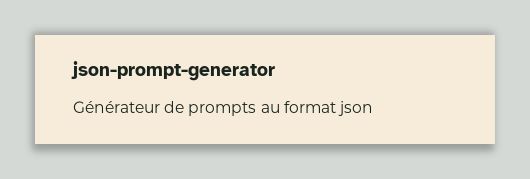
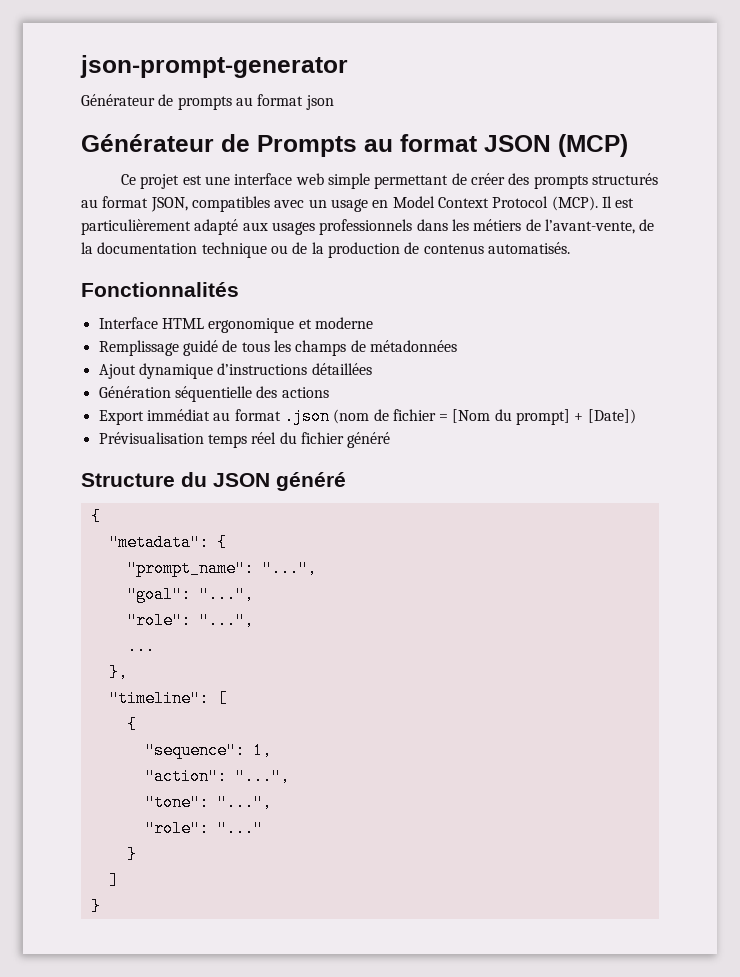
(373, 108) none -> [81,134,628,157] [121,173,658,189] [81,196,635,212] [81,219,655,235] [81,242,570,258] [81,282,239,297] [98,317,373,333] [98,340,457,356] [98,363,372,379] [98,386,329,402] [98,408,636,425] [98,432,391,448] [81,472,346,491] [90,508,101,525] [108,534,227,551] [126,560,317,577] [126,586,254,603] [126,612,254,629] [126,638,155,655] [108,664,128,681] [108,690,227,707] [126,716,137,733] [144,742,272,759] [144,768,290,785] [144,794,272,811] [144,820,263,837] [126,846,137,863] [108,872,119,889] [90,898,101,915] // Générateur de Prompts au format JSON (MCP) // Ce projet est une interface web simple permettant de créer des prompts structurés au format JSON, compatibles avec un usage en Model Context Protocol (MCP). Il est particulièrement adapté aux usages professionnels dans les métiers de l’avant-vente, de la documentation technique ou de la production de contenus automatisés. // Fonctionnalités // Interface HTML ergonomique et moderne // Remplissage guidé de tous les champs de métadonnées // Ajout dynamique d’instructions détaillées // Génération séquentielle des actions // Export immédiat au format .json (nom de fichier = [Nom du prompt] + [Date]) // Prévisualisation temps réel du fichier généré // Structure du JSON généré // { // "metadata": { // "prompt_name": "...", // "goal": "...", // "role": "...", // ... // }, // "timeline": [ // { // "sequence": 1, // "action": "...", // "tone": "...", // "role": "..." // } // ] // }

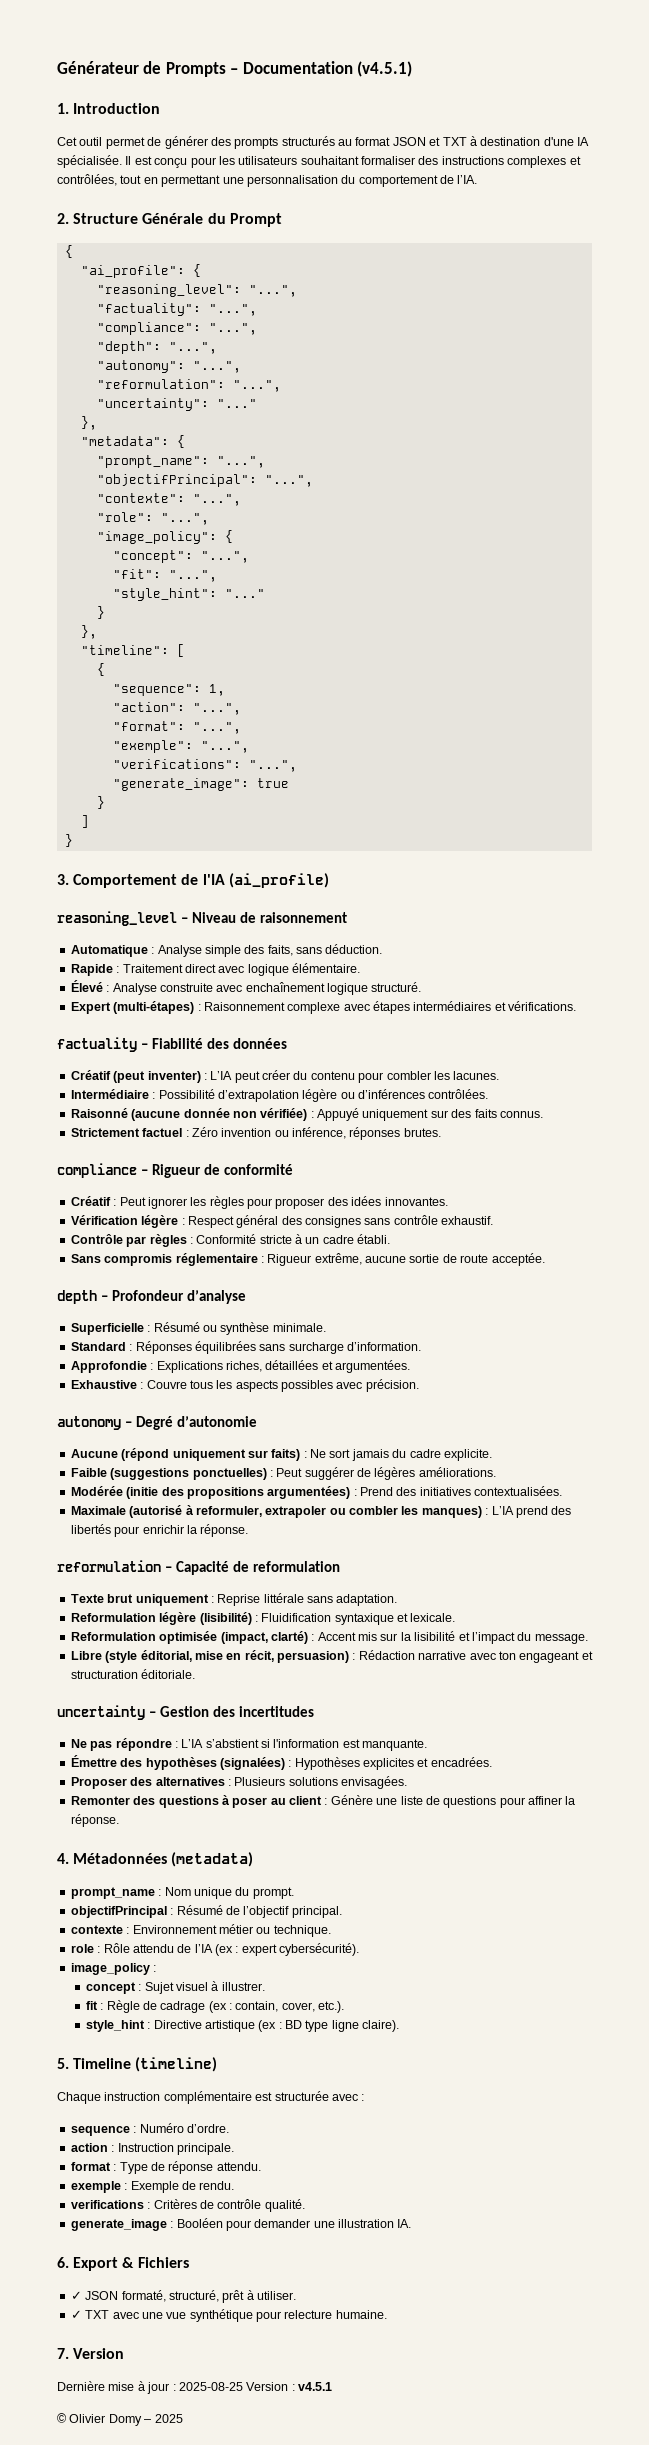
[80,55,348,78] [81,94,334,110] [81,134,628,157] [121,173,506,189] json-prompt-generator // Générateur de prompts au format json // Générateur de Prompts au format JSON (MCP) // Ce projet est une interface web simple permettant de créer -> [57,61,413,77] [57,103,161,114] [57,136,208,149] Générateur de Prompts – Documentation (v4.5.1) // 1. Introduction // Cet outil permet de générer
[150,196,635,212] [81,219,655,235] [81,242,570,258] [81,282,239,297] [98,317,373,333] [98,340,457,356] [98,363,372,379] [98,386,329,402] [98,408,636,425] [98,432,391,448] [81,472,346,491] [90,508,101,525] JSON, compatibles avec un usage en Model Context Protocol (MCP). Il est particulièrement adapté aux usages professionnels dans les métiers de l’avant-vente, de la documentation technique ou de la production de contenus automatisés. // Fonctionnalités // Interface HTML ergonomique et moderne // Remplissage guidé de tous les champs de métadonnées // Ajout dynamique d’instructions détaillées // Génération séquentielle des actions // Export immédiat au format .json (nom de fichier = [Nom du prompt] + [Date]) // Prévisualisation temps réel du fichier généré // Structure du JSON généré // { -> [392,136,589,146] [57,155,581,168] [57,174,478,187] [57,213,282,227] [64,245,73,258] [80,264,201,278] [96,284,297,297] [96,303,257,316] [96,322,257,335] [96,341,217,354] [96,360,241,373] [96,379,281,392] [96,398,257,411] [80,416,97,430] JSON et TXT à destination d'une IA spécialisée. Il est conçu pour les utilisateurs souhaitant formaliser des instructions complexes et contrôlées, tout en permettant une personnalisation du comportement de l’IA. // 2. Structure Générale du Prompt // { // "ai_profile": { // "reasoning_level": "...", // "factuality": "...", // "compliance": "...", // "depth": "...", // "autonomy": "...", // "reformulation": "...", // "uncertainty": "..." // },
[126,586,191,603] "goal": -> [96,474,313,487] [96,493,185,503] "objectifPrincipal": "...", // "contexte":
[126,638,155,655] ... -> [96,530,233,544] [112,550,249,563] [112,569,217,582] [112,588,265,601] [96,606,105,619] "image_policy": { // "concept": "...", // "fit": "...", // "style_hint": "..." // }
[144,794,272,811] [144,820,263,837] [126,846,137,863] [108,872,119,889] [90,898,101,915] "tone": "...", // "role": "..." // } // ] // } -> [112,721,241,734] [112,740,249,753] [112,759,297,772] [112,778,289,791] [96,796,105,809] [80,815,89,828] [64,834,73,847] [57,873,329,888] [57,911,347,926] [70,944,383,957] [70,963,360,976] [70,980,422,995] [70,1001,577,1014] [57,1037,287,1052] [70,1070,500,1083] [70,1089,489,1102] [70,1108,543,1121] [70,1127,441,1140] [57,1163,293,1178] [70,1196,448,1209] [70,1215,494,1228] [70,1234,391,1247] [70,1253,545,1266] [57,1290,246,1304] [70,1322,326,1335] [70,1341,421,1354] [70,1360,410,1373] [70,1379,419,1392] [57,1416,257,1430] [70,1448,492,1461] [70,1467,496,1480] [70,1486,563,1499] [70,1505,572,1518] [70,1524,249,1537] [57,1560,340,1575] [70,1593,398,1606] [70,1612,456,1625] [70,1631,588,1644] [70,1650,593,1663] [70,1669,196,1679] [57,1705,314,1720] [70,1738,428,1751] [70,1755,492,1770] [70,1776,407,1789] [70,1795,576,1808] [70,1814,119,1827] [57,1852,254,1867] [70,1887,294,1899] [70,1905,342,1918] [70,1924,331,1937] [70,1943,360,1956] [70,1963,157,1975] [85,1981,265,1994] [85,2000,345,2013] [85,2020,400,2032] [57,2057,218,2072] [57,2091,365,2104] [70,2123,229,2136] [70,2143,234,2155] [70,2161,261,2174] [70,2181,235,2193] [70,2199,305,2212] [70,2218,412,2231] [57,2257,189,2271] [70,2290,296,2303] [70,2309,387,2322] [57,2348,125,2359] [57,2381,332,2394] [57,2413,183,2426] "format": "...", // "exemple": "...", // "verifications": "...", // "generate_image": true // } // ] // } // 3. Comportement de l'IA (ai_profile) // reasoning_level – Niveau de raisonnement // Automatique : Analyse simple des faits, sans déduction. // Rapide : Traitement direct avec logique élémentaire. // Élevé : Analyse construite avec enchaînement logique structuré. // Expert (multi-étapes) : Raisonnement complexe avec étapes intermédiaires et vérifications. // factuality – Fiabilité des données // Créatif (peut inventer) : L’IA peut créer du contenu pour combler les lacunes. // Intermédiaire : Possibilité d’extrapolation légère ou d’inférences contrôlées. // Raisonné (aucune donnée non vérifiée) : Appuyé uniquement sur des faits connus. // Strictement factuel : Zéro invention ou inférence, réponses brutes. // compliance – Rigueur de conformité // Créatif : Peut ignorer les règles pour proposer des idées innovantes. // Vérification légère : Respect général des consignes sans contrôle exhaustif. // Contrôle par règles : Conformité stricte à un cadre établi. // Sans compromis réglementaire : Rigueur extrême, aucune sortie de route acceptée. // depth – Profondeur d’analyse // Superficielle : Résumé ou synthèse minimale. // Standard : Réponses équilibrées sans surcharge d’information. // Approfondie : Explications riches, détaillées et argumentées. // Exhaustive : Couvre tous les aspects possibles avec précision. // autonomy – Degré d’autonomie // Aucune (répond uniquement sur faits) : Ne sort jamais du cadre explicite. // Faible (suggestions ponctuelles) : Peut suggérer de légères améliorations. // Modérée (initie des propositions argumentées) : Prend des initiatives contextualisées. // Maximale (autorisé à reformuler, extrapoler ou combler les manques) : L’IA prend des libertés pour enrichir la réponse. // reformulation – Capacité de reformulation // Texte brut uniquement : Reprise littérale sans adaptation. // Reformulation légère (lisibilité) : Fluidification syntaxique et lexicale. // Reformulation optimisée (impact, clarté) : Accent mis sur la lisibilité et l’impact du message. // Libre (style éditorial, mise en récit, persuasion) : Rédaction narrative avec ton engageant et structuration éditoriale. // uncertainty – Gestion des incertitudes // Ne pas répondre : L’IA s’abstient si l'information est manquante. // Émettre des hypothèses (signalées) : Hypothèses explicites et encadrées. // Proposer des alternatives : Plusieurs solutions envisagées. // Remonter des questions à poser au client : Génère une liste de questions pour affiner la réponse. // 4. Métadonnées (metadata) // prompt_name : Nom unique du prompt. // objectifPrincipal : Résumé de l’objectif principal. // contexte : Environnement métier ou technique. // role : Rôle attendu de l’IA (ex : expert cybersécurité). // image_policy : // concept : Sujet visuel à illustrer. // fit : Règle de cadrage (ex : contain, cover, etc.). // style_hint : Directive artistique (ex : BD type ligne claire). // 5. Timeline (timeline) // Chaque instruction complémentaire est structurée avec : // sequence : Numéro d’ordre. // action : Instruction principale. // format : Type de réponse attendu. // exemple : Exemple de rendu. // verifications : Critères de contrôle qualité. // generate_image : Booléen pour demander une illustration IA. // 6. Export & Fichiers // ✓ JSON formaté, structuré, prêt à utiliser. // ✓ TXT avec une vue synthétique pour relecture humaine. // 7. Version // Dernière mise à jour : 2025-08-25 Version : v4.5.1 // © Olivier Domy – 2025

